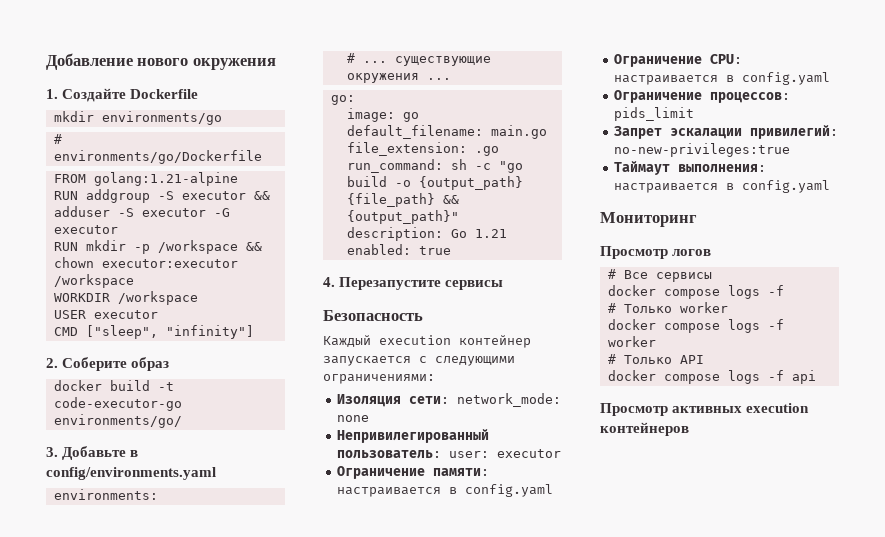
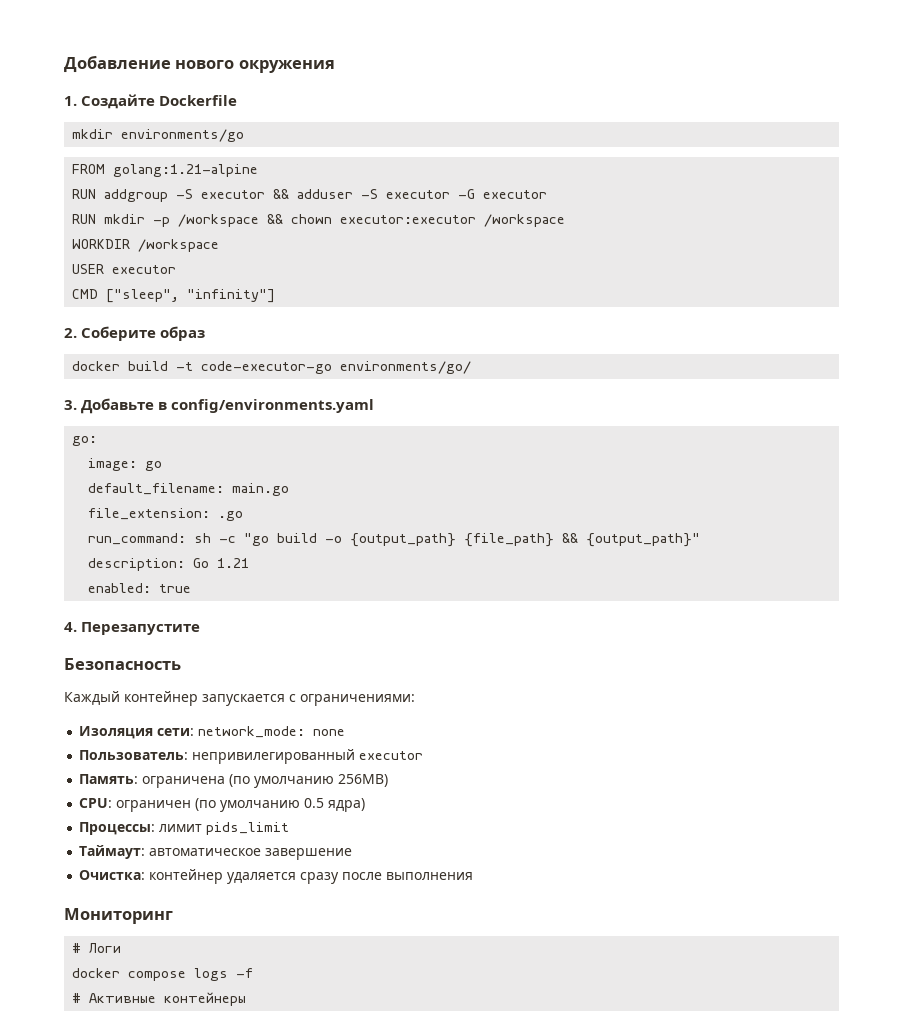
[53,134,62,144] [53,150,262,164] // # environments/go/Dockerfile -> (245, 135) none
[53,489,158,500] [346,53,491,66] [346,73,451,83] // environments: // # ... существующие окружения ... -> (375, 406) none
[445,280,504,290] сервисы -> (201, 628) none
[379,335,451,345] execution -> (120, 698) none
[435,356,515,366] следующими -> (296, 698) none
[337,429,490,443] [337,449,562,459] [337,466,490,479] [337,484,554,497] [614,54,743,67] [614,72,831,85] [614,90,791,103] [614,107,695,121] [614,125,839,139] [614,143,791,157] [614,161,767,175] [614,180,831,193] Непривилегированный пользователь: user: executor // Ограничение памяти: настраивается в config.yaml // Ограничение CPU: настраивается в config.yaml // Ограничение процессов: pids_limit // Запрет эскалации привилегий: no-new-privileges:true // Таймаут выполнения: настраивается в config.yaml -> [79,749,424,764] [79,774,389,788] [79,798,366,812] [79,822,290,835] [79,845,353,860] [79,869,474,884] Пользователь: непривилегированный executor // Память: ограничена (по умолчанию 256MB) // CPU: ограничен (по умолчанию 0.5 ядра) // Процессы: лимит pids_limit // Таймаут: автоматическое завершение // Очистка: контейнер удаляется сразу после выполнения
[600,246,712,259] [607,269,712,282] // Просмотр логов // # Все сервисы -> [72,943,122,953] // # Логи
[623,302,728,313] [607,319,784,333] [607,336,656,347] [607,354,704,364] [607,370,816,384] [600,403,810,416] [600,422,689,436] Только worker // docker compose logs -f worker // # Только API // docker compose logs -f api // Просмотр активных execution контейнеров -> [89,992,247,1006] Активные контейнеры

